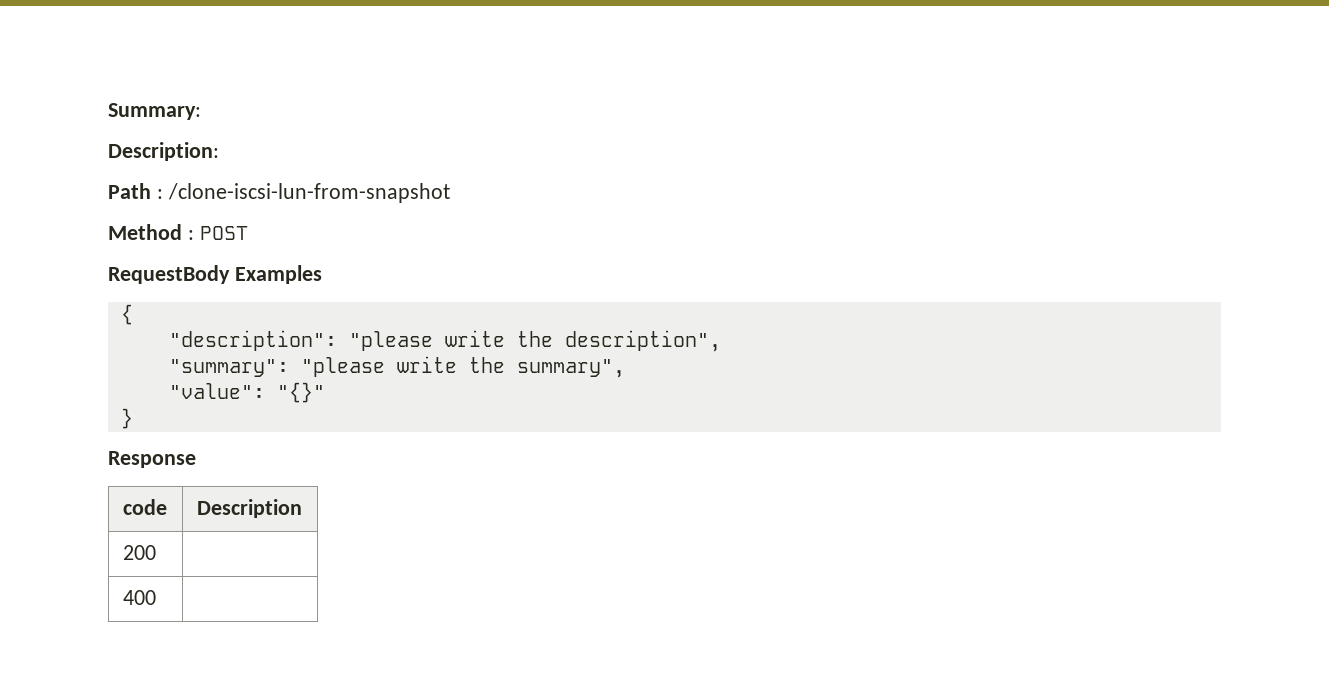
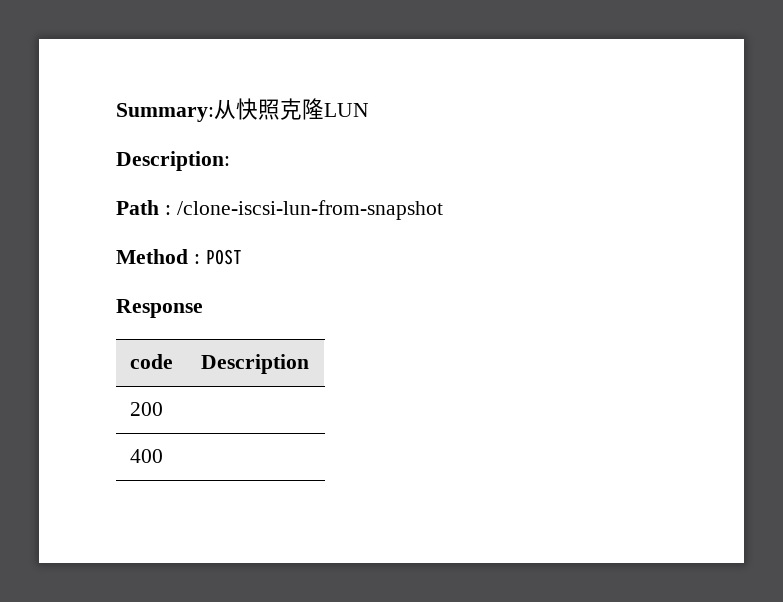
(201, 111) none -> [214,98,369,120] 从快照克隆LUN
[108,265,322,284] [120,304,133,325] [168,330,721,352] [168,356,625,378] [168,382,325,403] [120,408,133,429] // RequestBody Examples // { // "description": "please write the description", // "summary": "please write the summary", // "value": "{}" // } -> (242, 257) none

